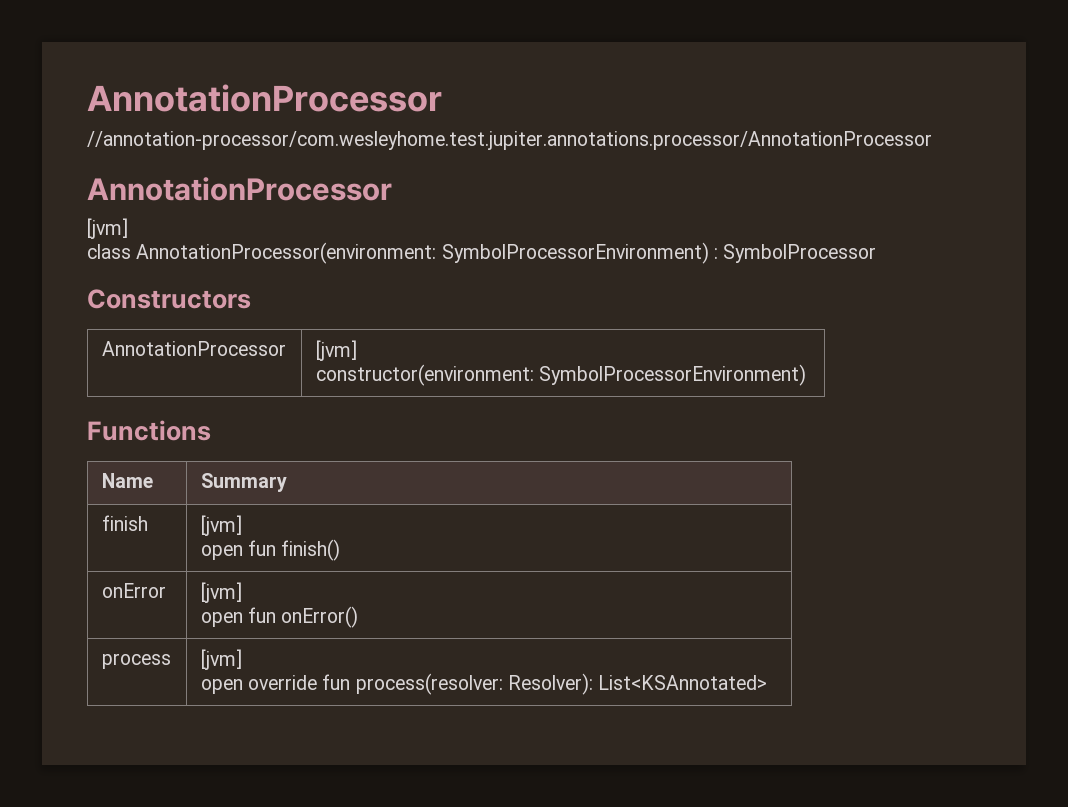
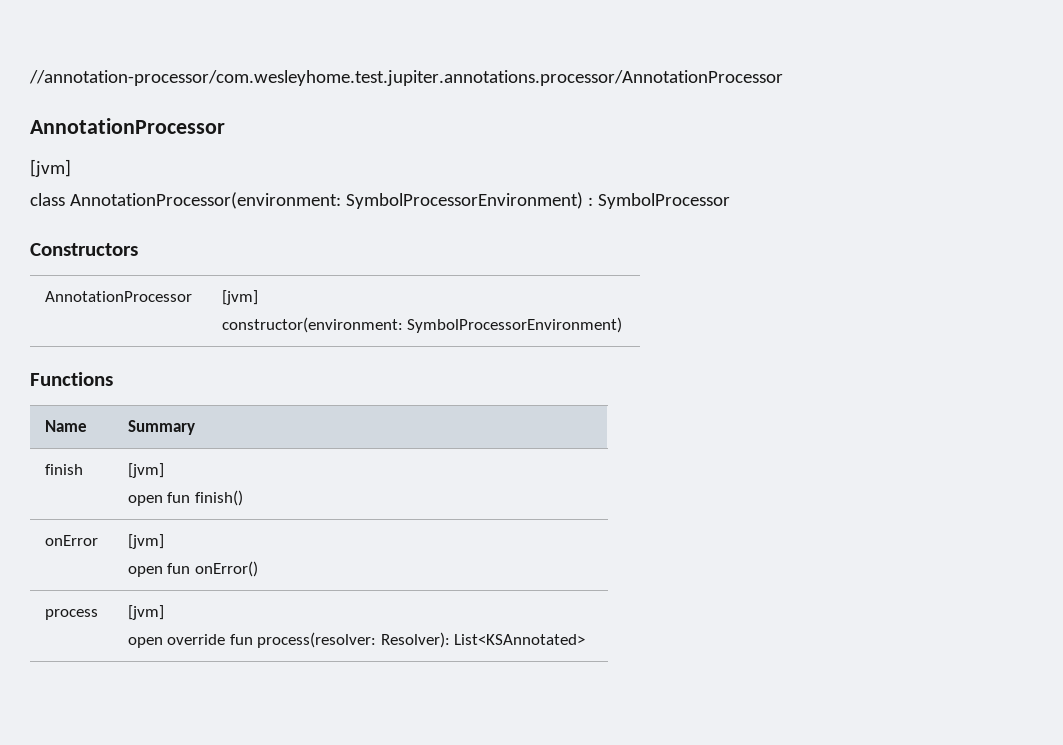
[87,84,442,112] AnnotationProcessor // -> (29, 78) none

